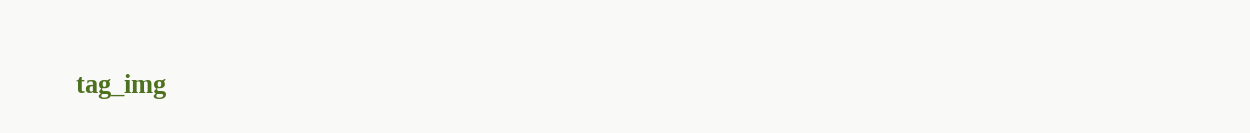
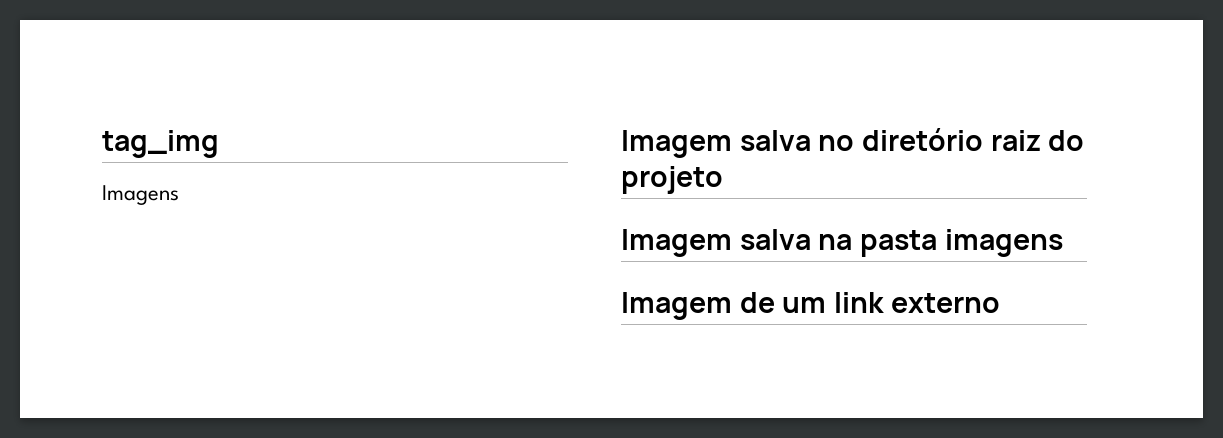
(166, 86) none -> [102,185,179,205] [621,128,1085,158] [621,166,723,194] [621,229,1063,257] [621,292,1000,320] // Imagens // Imagem salva no diretório raiz do projeto // Imagem salva na pasta imagens // Imagem de um link externo

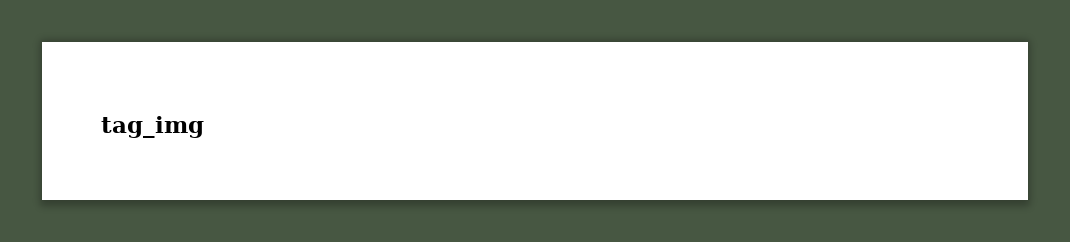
[102,185,179,205] [621,128,1085,158] [621,166,723,194] [621,229,1063,257] [621,292,1000,320] // Imagens // Imagem salva no diretório raiz do projeto // Imagem salva na pasta imagens // Imagem de um link externo -> (204, 127) none

